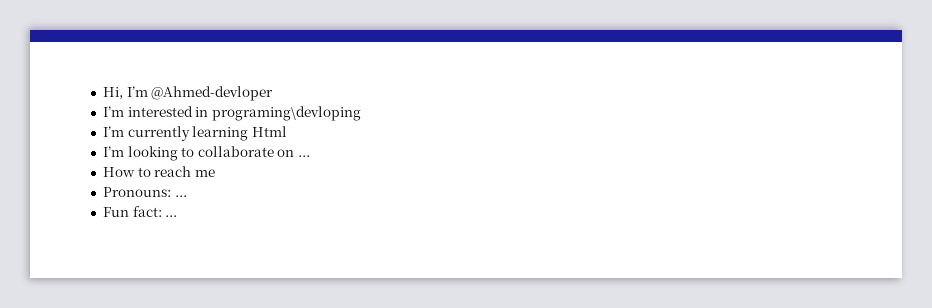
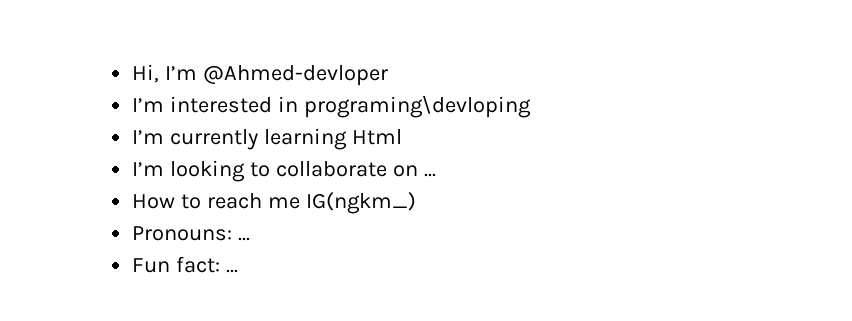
(215, 173) none -> [305,192,416,214] IG(ngkm_)

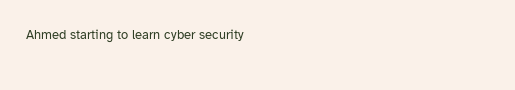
[132,64,389,86] [132,95,532,118] [132,128,403,150] [132,160,436,182] [132,192,416,214] [132,226,251,241] [132,256,239,273] Hi, I’m @Ahmed-devloper // I’m interested in programing\devloping // I’m currently learning Html // I’m looking to collaborate on ... // How to reach me IG(ngkm_) // Pronouns: ... // Fun fact: ... -> [26,29,244,43] Ahmed starting to learn cyber security

